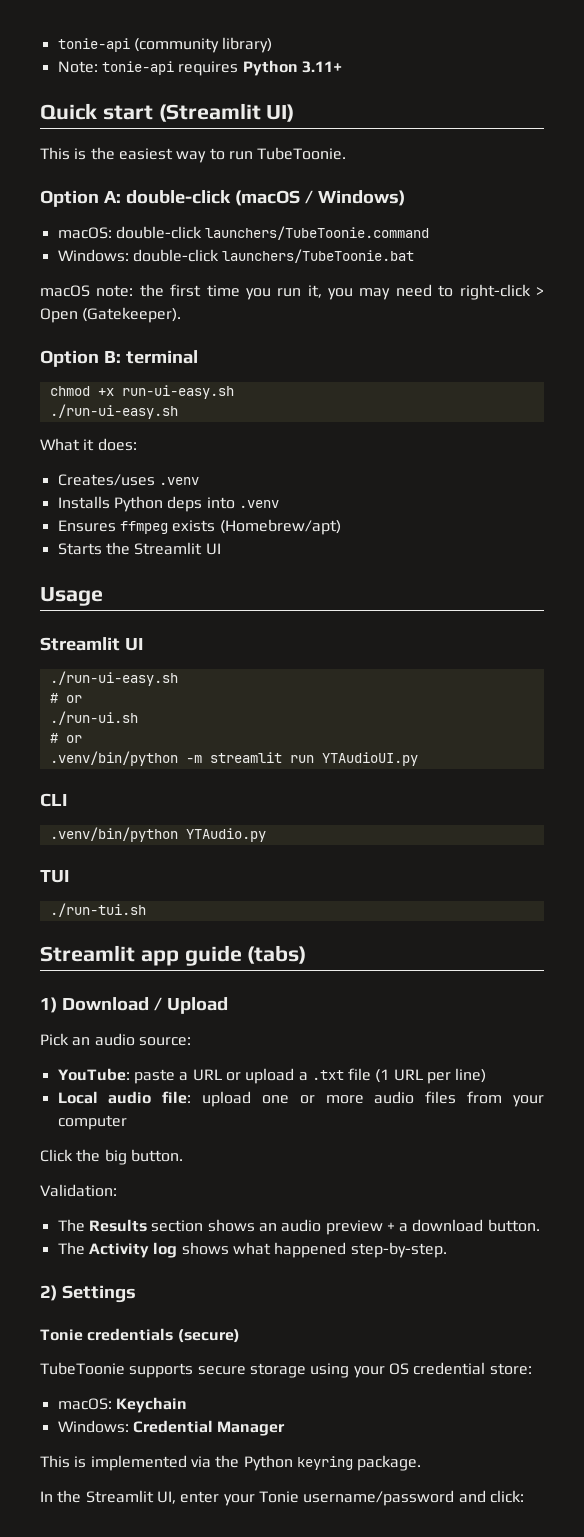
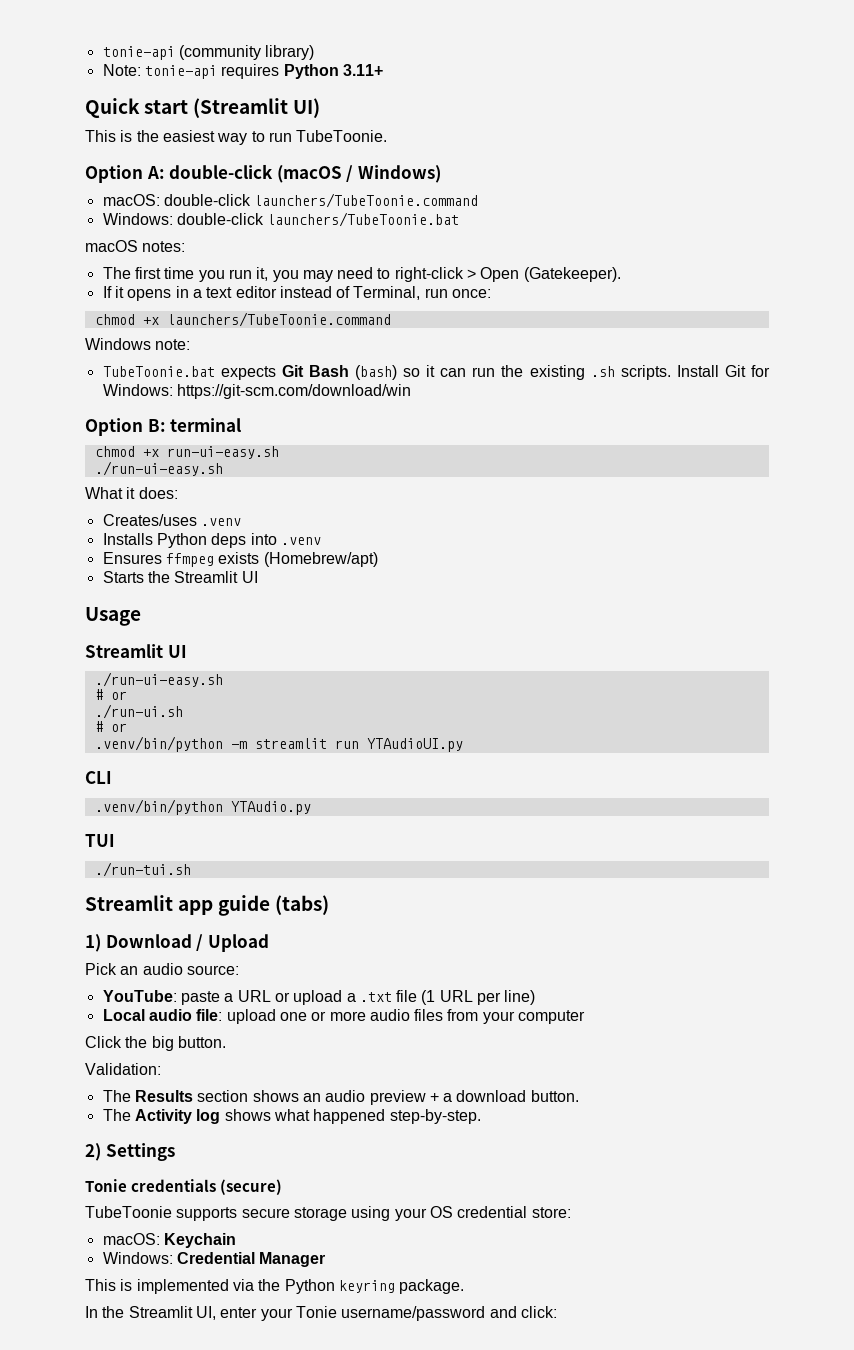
[96,284,164,297] note: the -> [142,241,186,252] [102,267,131,279] notes: // The
(182, 315) none -> [102,286,492,301] [94,312,391,327] [85,338,191,350] [102,365,771,380] [102,384,411,399] // If it opens in a text editor instead of Terminal, run once: // chmod +x launchers/TubeToonie.command // Windows note: // TubeToonie.bat expects Git Bash (bash) so it can run the existing .sh scripts. Install Git for Windows: https://git-scm.com/download/win

